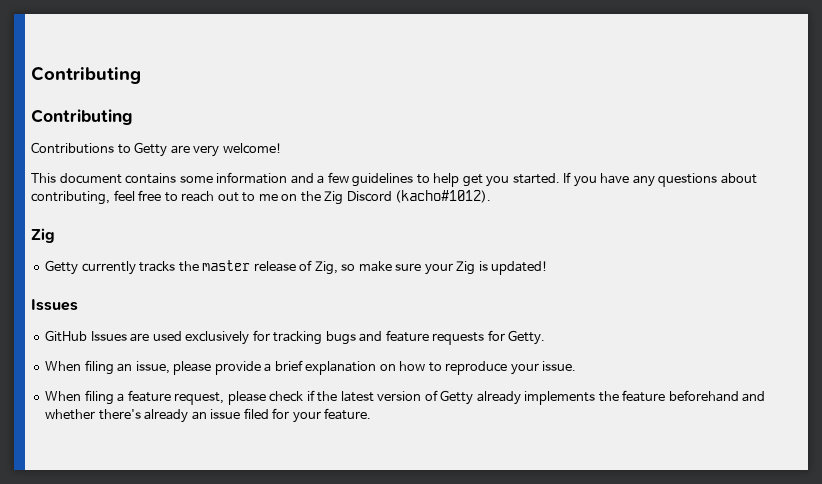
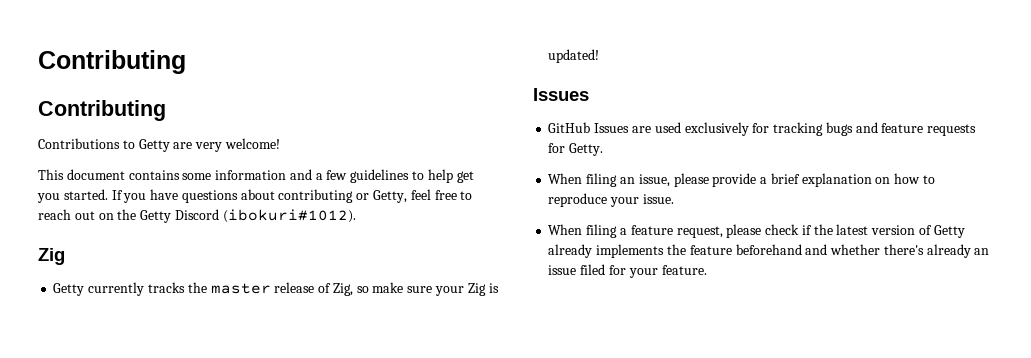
[632,175,655,187] any -> (179, 194) none
[31,191,110,205] contributing, -> [278,189,408,203] contributing or Getty,
[242,190,492,205] to me on the Zig Discord (kacho#1012). -> [98,209,356,223] on the Getty Discord (ibokuri#1012).

